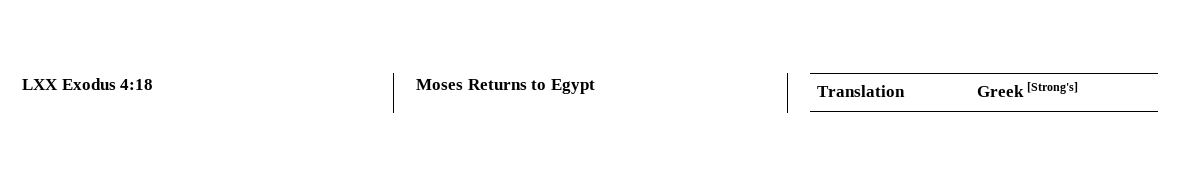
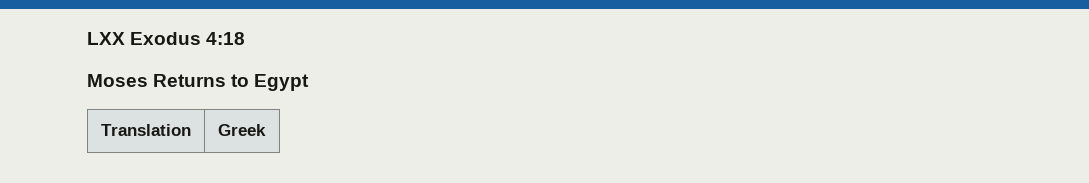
[1027,82,1079,94] [Strong's] -> (266, 130) none

